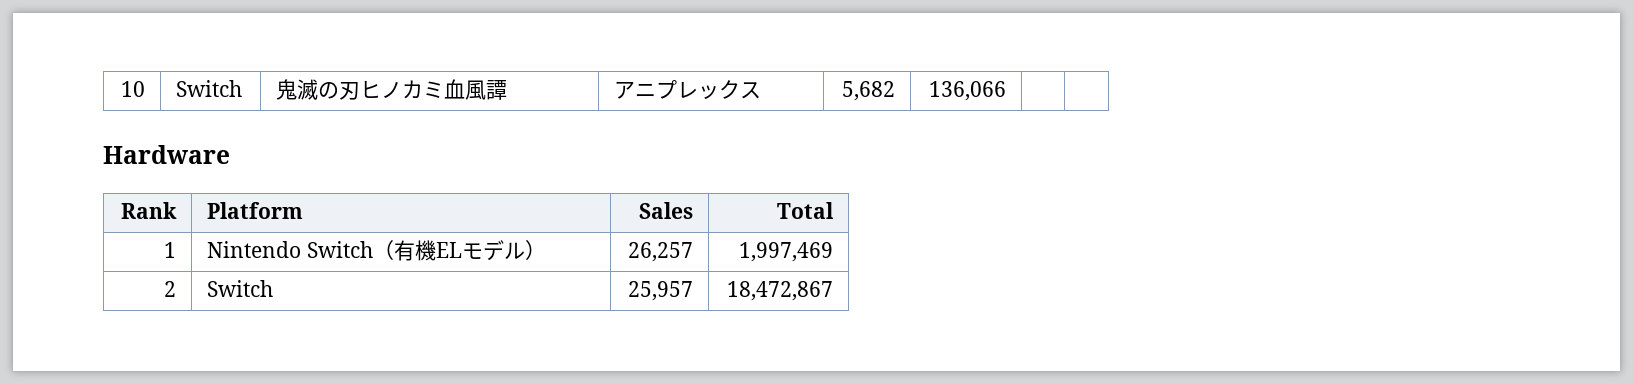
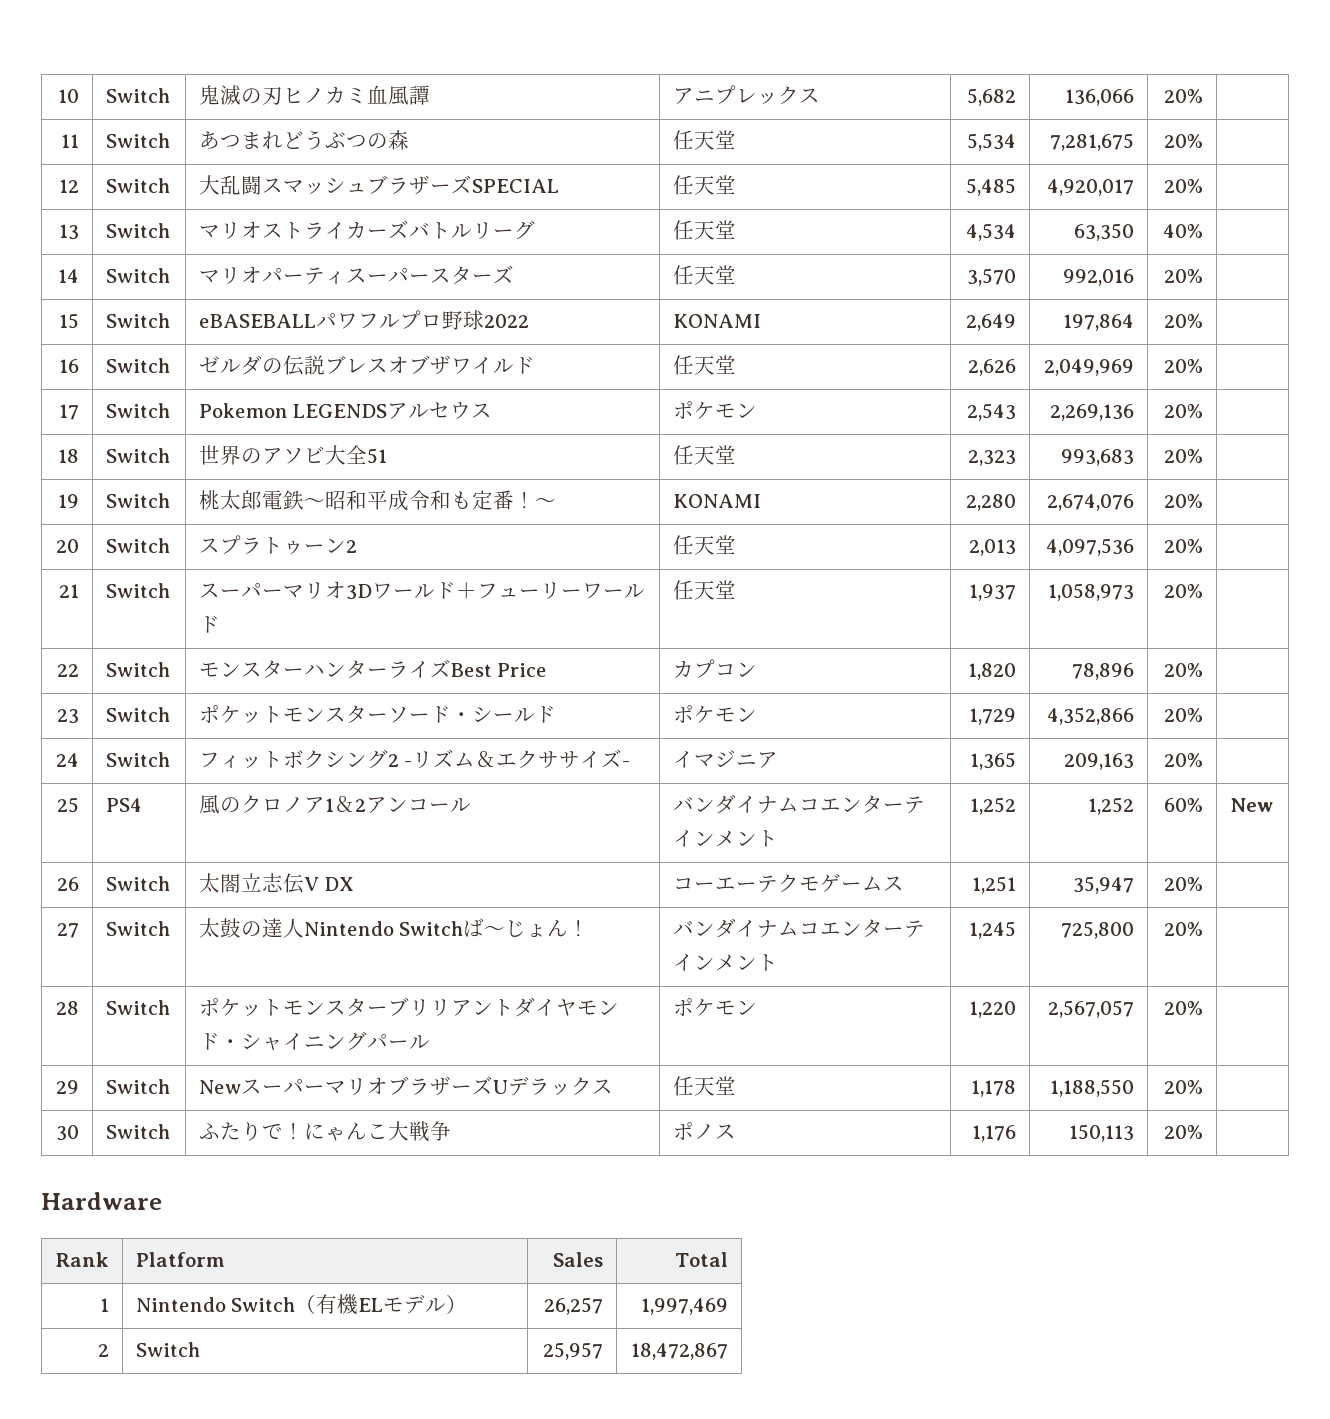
(1006, 91) none -> [1164,89,1204,103] [61,134,80,148] [105,133,170,148] [198,130,409,150] [672,130,736,150] [967,133,1017,151] [1050,133,1135,151] [1164,134,1204,148] [59,179,80,193] [105,178,170,193] [198,175,559,195] [672,175,736,195] [966,178,1017,196] [1047,179,1135,196] [1164,179,1204,193] [59,224,80,240] [105,223,170,238] [198,220,535,240] [672,220,736,240] [966,223,1017,241] [1074,223,1135,241] [1163,224,1204,238] [58,269,80,283] [105,268,170,283] [198,265,514,285] [672,265,736,285] [967,268,1017,286] [1063,269,1135,286] [1164,269,1204,283] [59,313,80,329] [105,313,170,328] [198,310,529,330] [672,314,761,328] [966,314,1017,331] [1063,314,1135,331] [1164,314,1204,328] [59,359,80,373] [105,358,170,373] [198,355,535,376] [672,355,736,375] [968,359,1017,376] [1044,359,1135,376] [1164,359,1204,373] [59,404,80,420] [105,403,170,418] [198,402,493,420] [672,401,757,419] [967,403,1017,421] [1050,404,1135,421] [1164,404,1204,418] [58,449,80,463] [105,448,170,463] [198,445,387,465] [672,445,736,465] [968,450,1017,466] [1061,449,1135,466] [1164,449,1204,463] [58,494,80,508] [105,493,170,508] [198,490,556,511] [672,494,761,508] [966,494,1017,511] [1047,494,1135,511] [1164,494,1204,508] [56,539,80,553] [105,538,170,553] [198,535,357,555] [672,535,736,555] [969,539,1017,556] [1046,538,1135,556] [1164,539,1204,553] [59,584,80,598] [105,583,170,598] [198,581,645,600] [198,616,220,633] [672,580,736,600] [969,584,1017,601] [1048,583,1135,601] [1164,584,1204,598] [57,664,80,677] [105,662,170,677] [198,659,548,678] [672,659,757,678] [968,663,1017,680] [1072,663,1135,680] [1164,663,1204,677] [57,709,80,724] [105,707,170,722] [198,705,556,724] [672,705,757,723] [969,708,1017,725] [1047,707,1135,725] [1164,708,1204,722] [56,753,80,767] [105,752,170,767] [198,749,631,769] [672,750,778,768] [970,752,1017,770] [1064,753,1135,770] [1164,753,1204,767] [57,797,80,813] [105,798,142,812] [198,795,471,814] [672,794,925,814] [672,830,778,847] [970,797,1017,815] [1088,797,1135,815] [1164,798,1204,812] [1229,798,1273,812] [57,877,80,891] [105,876,170,891] [198,873,355,894] [672,874,904,893] [972,876,1017,894] [1073,876,1135,894] [1164,877,1204,891] [57,923,80,938] [105,921,170,936] [198,918,590,938] [672,918,925,938] [672,954,778,971] [969,921,1017,939] [1061,921,1135,939] [1164,922,1204,936] [56,1001,80,1015] [105,1000,170,1015] [198,997,619,1017] [198,1031,430,1051] [672,998,757,1016] [969,1001,1017,1018] [1048,1000,1135,1018] [1164,1001,1204,1015] [56,1080,80,1094] [105,1079,170,1094] [198,1076,613,1096] [672,1076,736,1096] [971,1080,1017,1097] [1050,1079,1135,1097] [1164,1080,1204,1094] [56,1125,80,1141] [105,1124,170,1139] [198,1121,451,1142] [672,1122,736,1140] [972,1125,1017,1142] [1069,1124,1135,1142] [1164,1125,1204,1139] 20% | // 11 | Switch | あつまれどうぶつの森 | 任天堂 | 5,534 | 7,281,675 | 20% | // 12 | Switch | 大乱闘スマッシュブラザーズSPECIAL | 任天堂 | 5,485 | 4,920,017 | 20% | // 13 | Switch | マリオストライカーズバトルリーグ | 任天堂 | 4,534 | 63,350 | 40% | // 14 | Switch | マリオパーティスーパースターズ | 任天堂 | 3,570 | 992,016 | 20% | // 15 | Switch | eBASEBALLパワフルプロ野球2022 | KONAMI | 2,649 | 197,864 | 20% | // 16 | Switch | ゼルダの伝説ブレスオブザワイルド | 任天堂 | 2,626 | 2,049,969 | 20% | // 17 | Switch | Pokemon LEGENDSアルセウス | ポケモン | 2,543 | 2,269,136 | 20% | // 18 | Switch | 世界のアソビ大全51 | 任天堂 | 2,323 | 993,683 | 20% | // 19 | Switch | 桃太郎電鉄〜昭和平成令和も定番！〜 | KONAMI | 2,280 | 2,674,076 | 20% | // 20 | Switch | スプラトゥーン2 | 任天堂 | 2,013 | 4,097,536 | 20% | // 21 | Switch | スーパーマリオ3Dワールド＋フューリーワールド | 任天堂 | 1,937 | 1,058,973 | 20% | // 22 | Switch | モンスターハンターライズBest Price | カプコン | 1,820 | 78,896 | 20% | // 23 | Switch | ポケットモンスターソード・シールド | ポケモン | 1,729 | 4,352,866 | 20% | // 24 | Switch | フィットボクシング2 -リズム＆エクササイズ- | イマジニア | 1,365 | 209,163 | 20% | // 25 | PS4 | 風のクロノア1＆2アンコール | バンダイナムコエンターテインメント | 1,252 | 1,252 | 60% | New // 26 | Switch | 太閤立志伝V DX | コーエーテクモゲームス | 1,251 | 35,947 | 20% | // 27 | Switch | 太鼓の達人Nintendo Switchば〜じょん！ | バンダイナムコエンターテインメント | 1,245 | 725,800 | 20% | // 28 | Switch | ポケットモンスターブリリアントダイヤモンド・シャイニングパール | ポケモン | 1,220 | 2,567,057 | 20% | // 29 | Switch | NewスーパーマリオブラザーズUデラックス | 任天堂 | 1,178 | 1,188,550 | 20% | // 30 | Switch | ふたりで！にゃんこ大戦争 | ポノス | 1,176 | 150,113 | 20%

